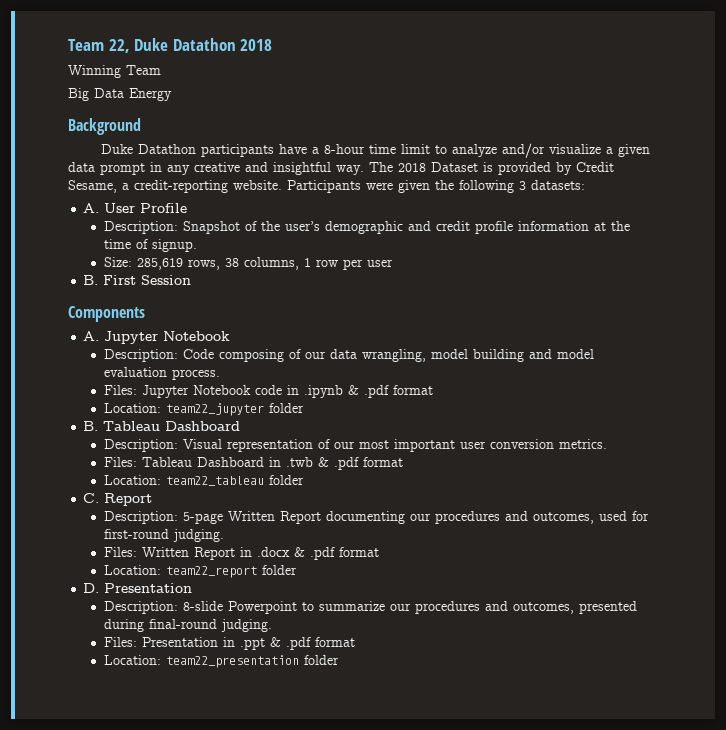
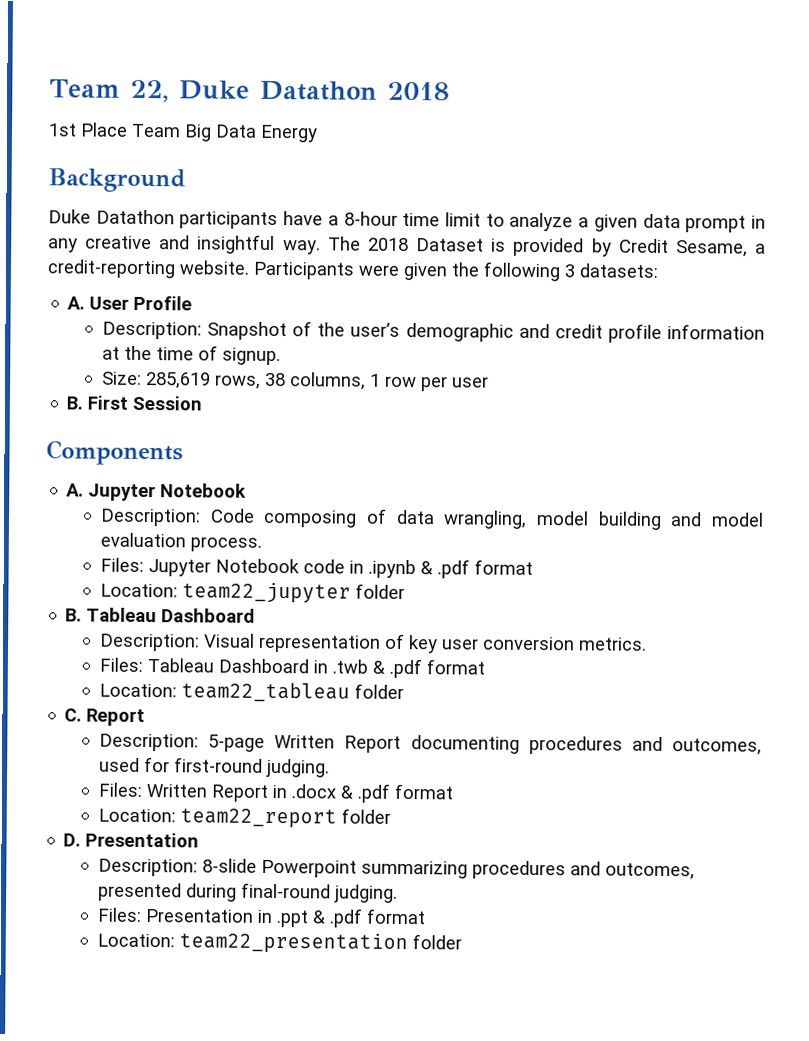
[68,65,161,78] Winning Team // -> [48,122,181,138] 1st Place Team
[501,143,601,158] and/or visualize -> (574, 222) none
[304,351,326,359] our -> (387, 516) none
[333,439,455,452] our most important -> [407,635,438,654] key
[409,513,431,521] our -> (520, 744) none
[301,601,411,611] to summarize our -> [360,860,468,879] summarizing

